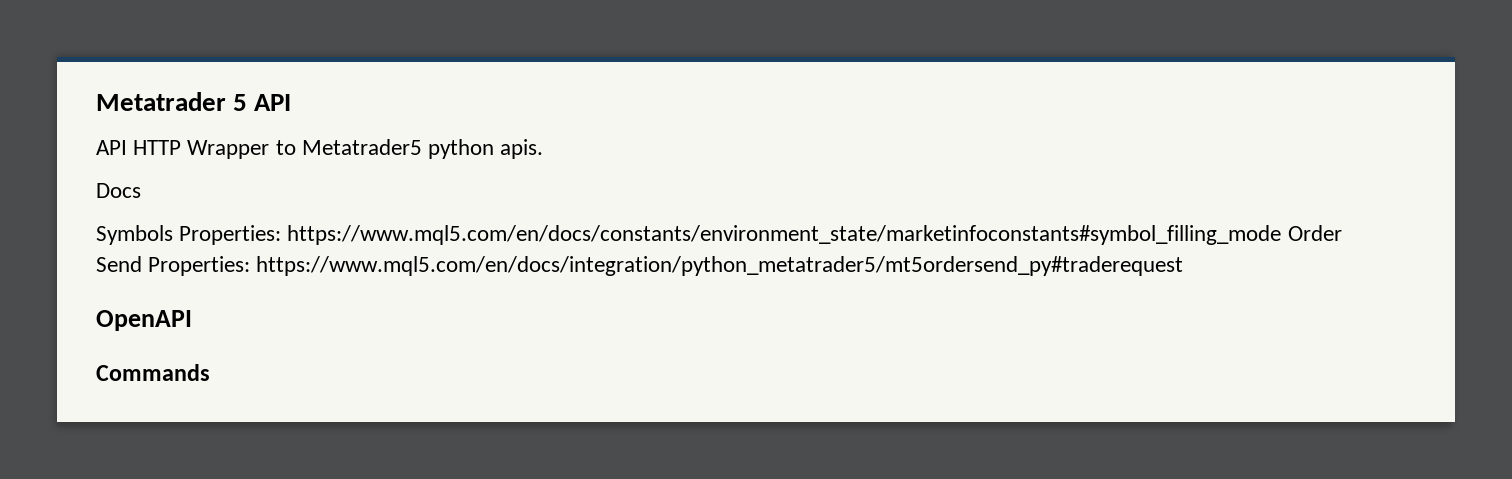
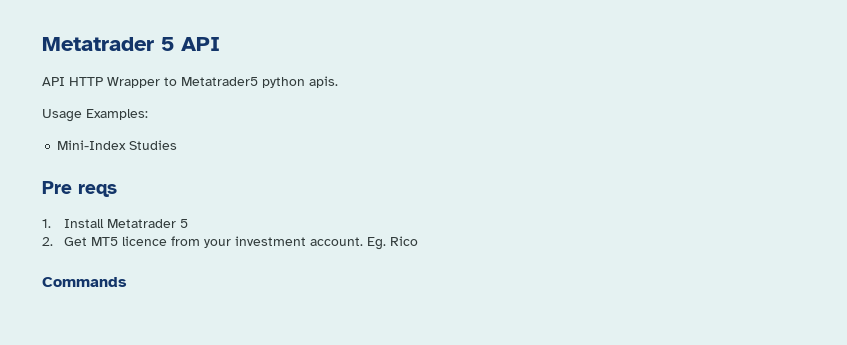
[96,183,141,198] [96,225,1342,245] [96,256,1184,276] [96,310,192,331] Docs // Symbols Properties: https://www.mql5.com/en/docs/constants/environment_state/marketinfoconstants#symbol_filling_mode Order Send Properties: https://www.mql5.com/en/docs/integration/python_metatrader5/mt5ordersend_py#traderequest // OpenAPI -> [42,109,148,122] [57,140,178,150] [42,181,117,197] [42,219,188,228] [42,236,418,250] Usage Examples: // Mini-Index Studies // Pre reqs // 1. Install Metatrader 5 // 2. Get MT5 licence from your investment account. Eg. Rico

